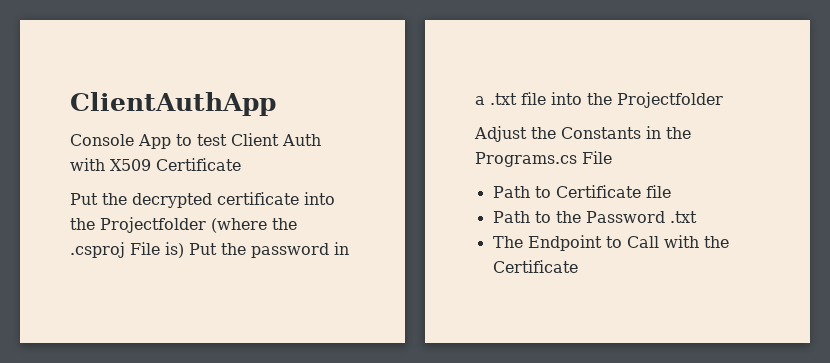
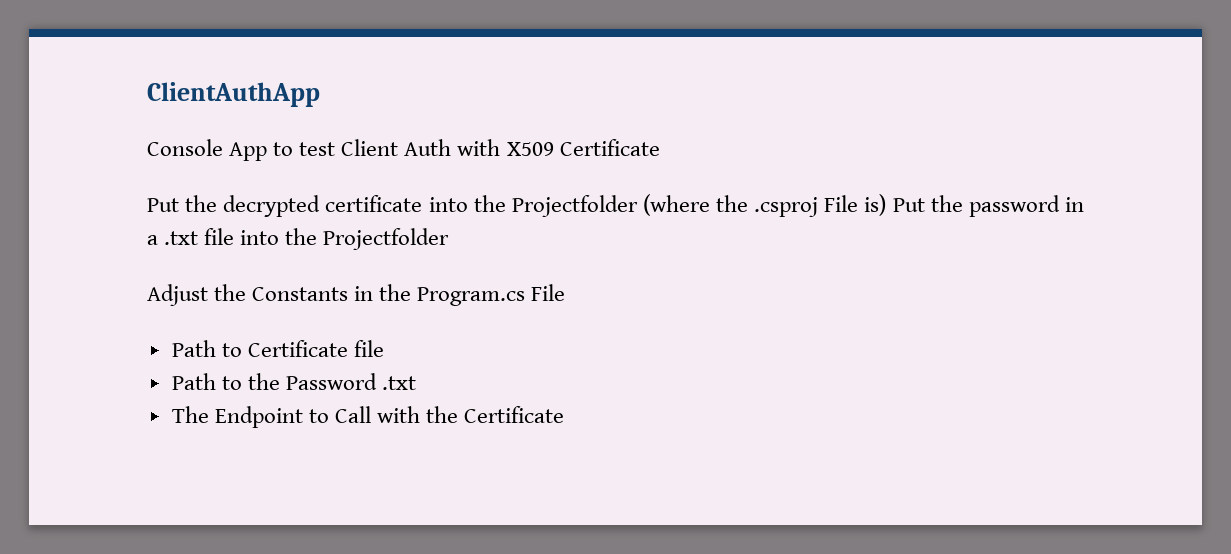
[475,152,577,167] Programs.cs -> [417,287,526,306] Program.cs

